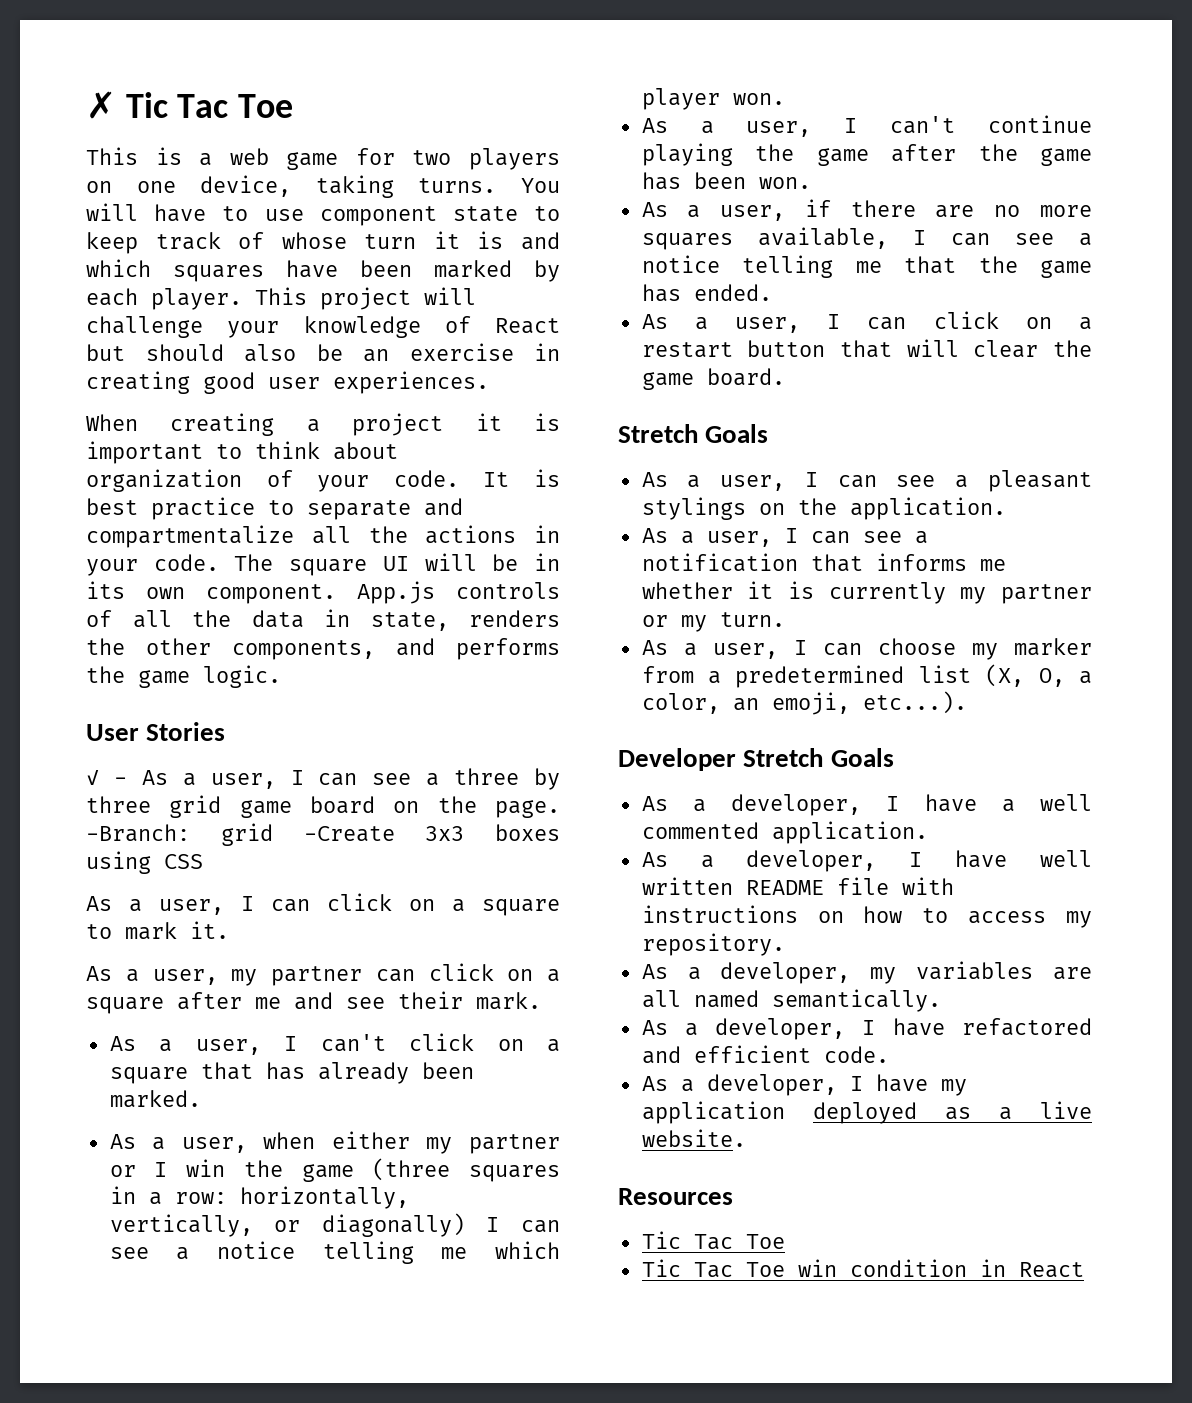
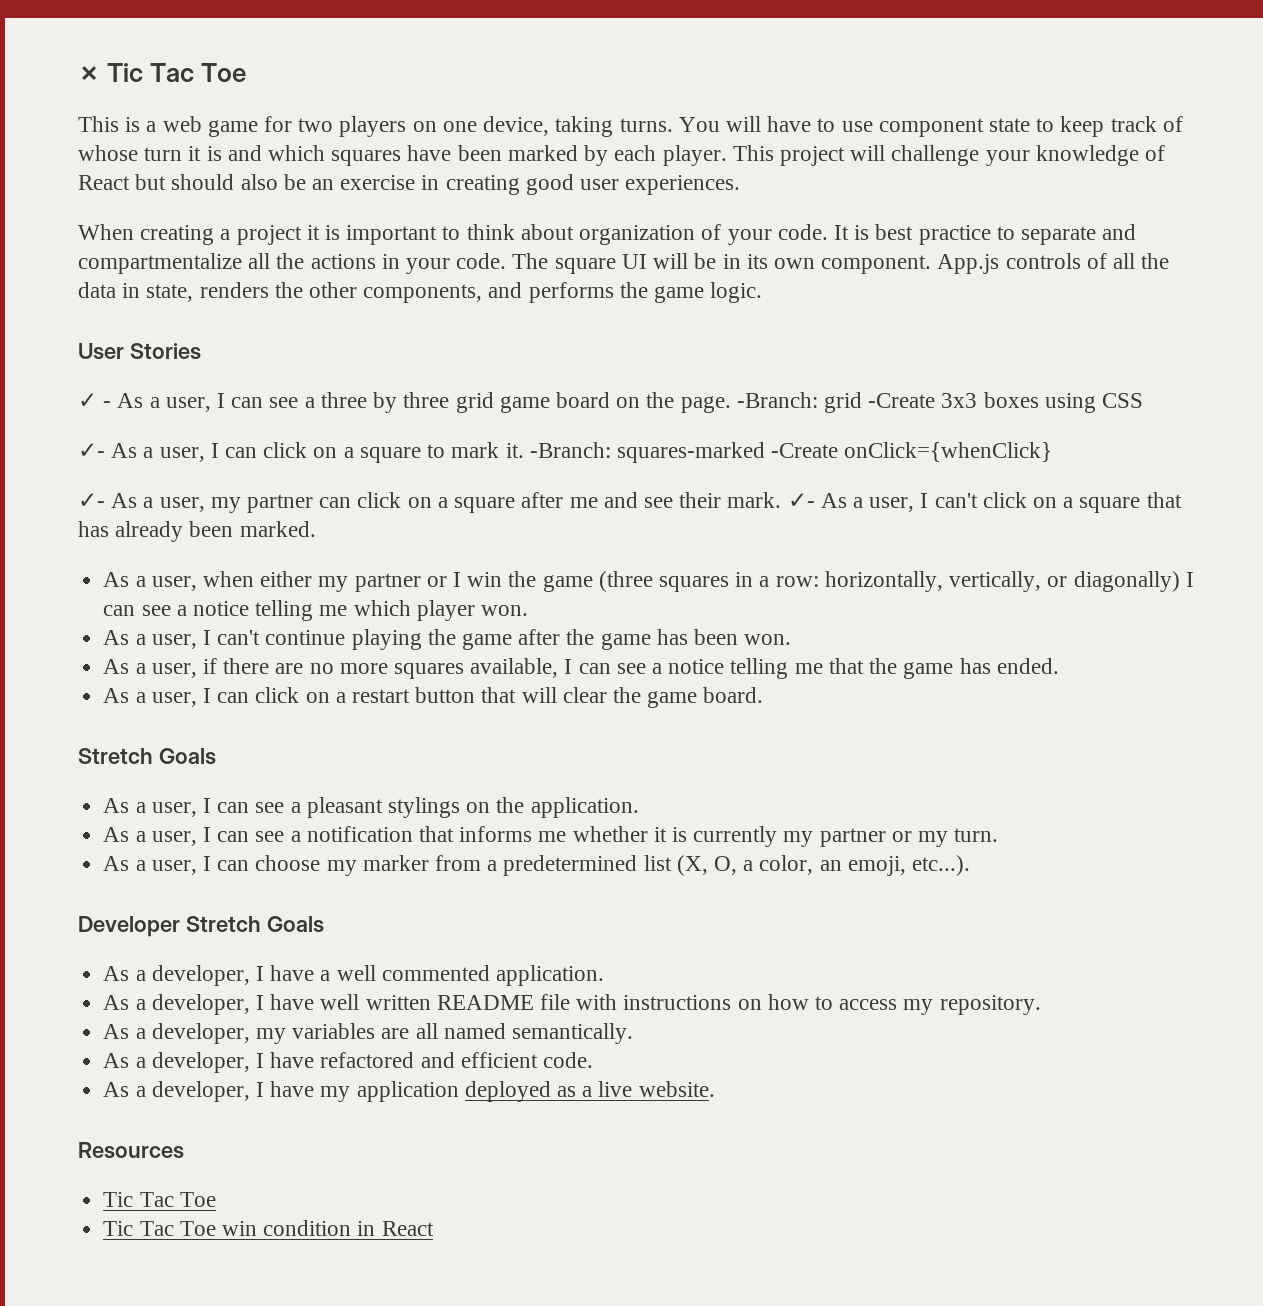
(203, 861) none -> [78,443,105,458] ✓-
(229, 930) // -> [529,442,1053,463] [78,493,105,508] -Branch: squares-marked -Create onClick={whenClick} // ✓-
(541, 1001) // -> [787,493,815,508] ✓-

